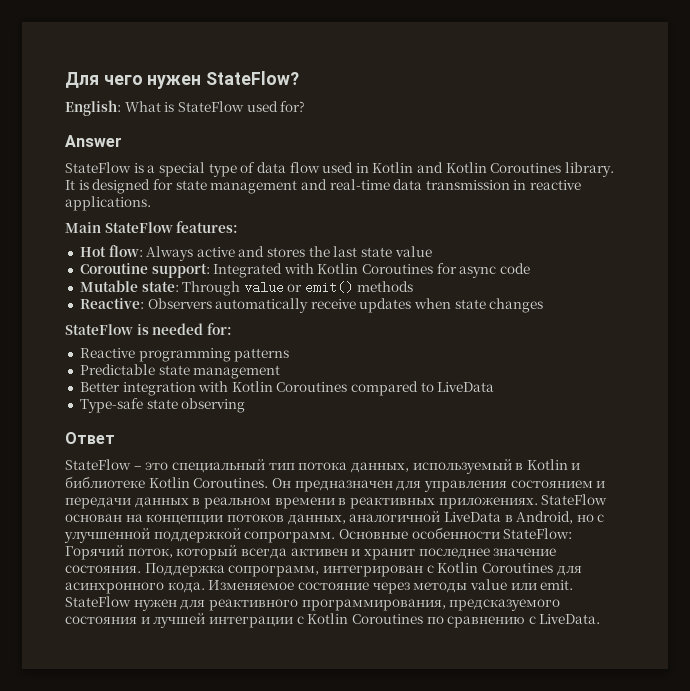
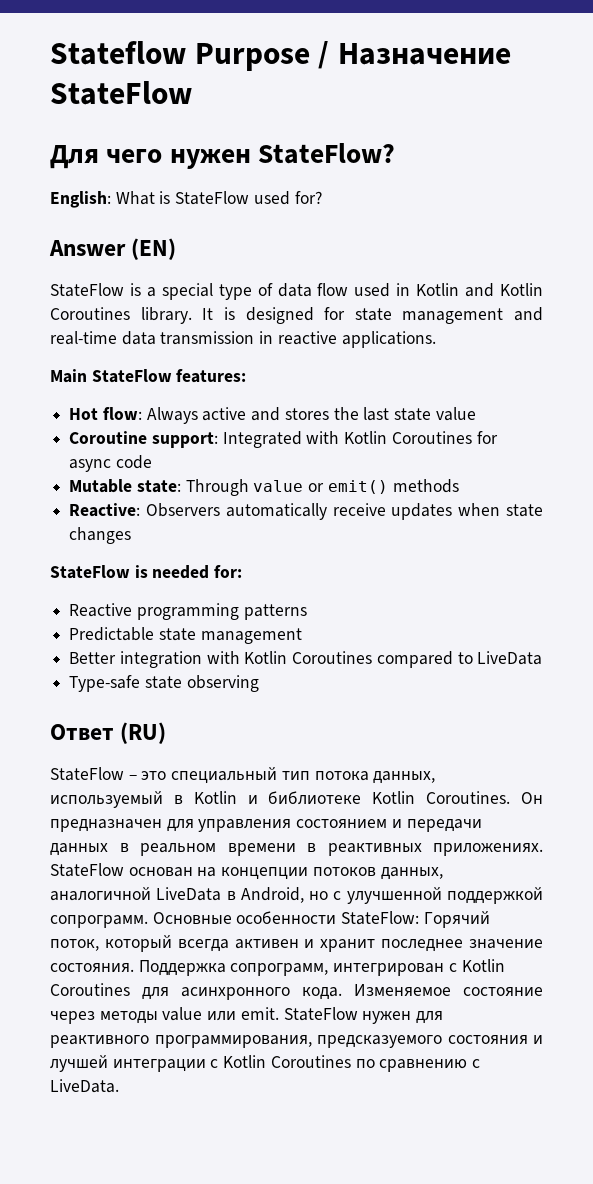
(65, 80) none -> [50,41,511,71] [50,81,192,105] Stateflow Purpose / Назначение StateFlow //
(122, 141) none -> [131,238,177,260] (EN)
(115, 438) none -> [120,722,167,744] (RU)

